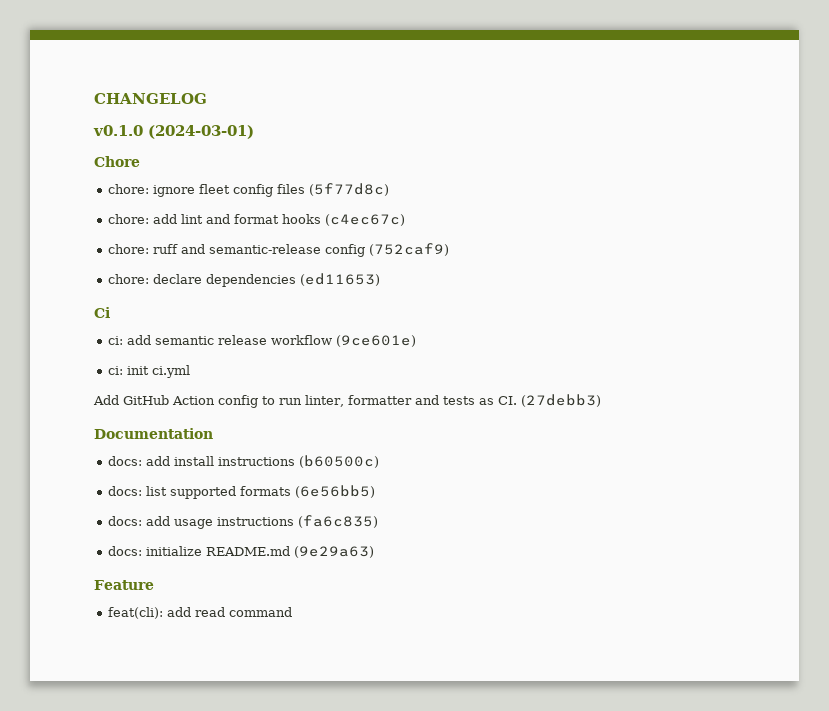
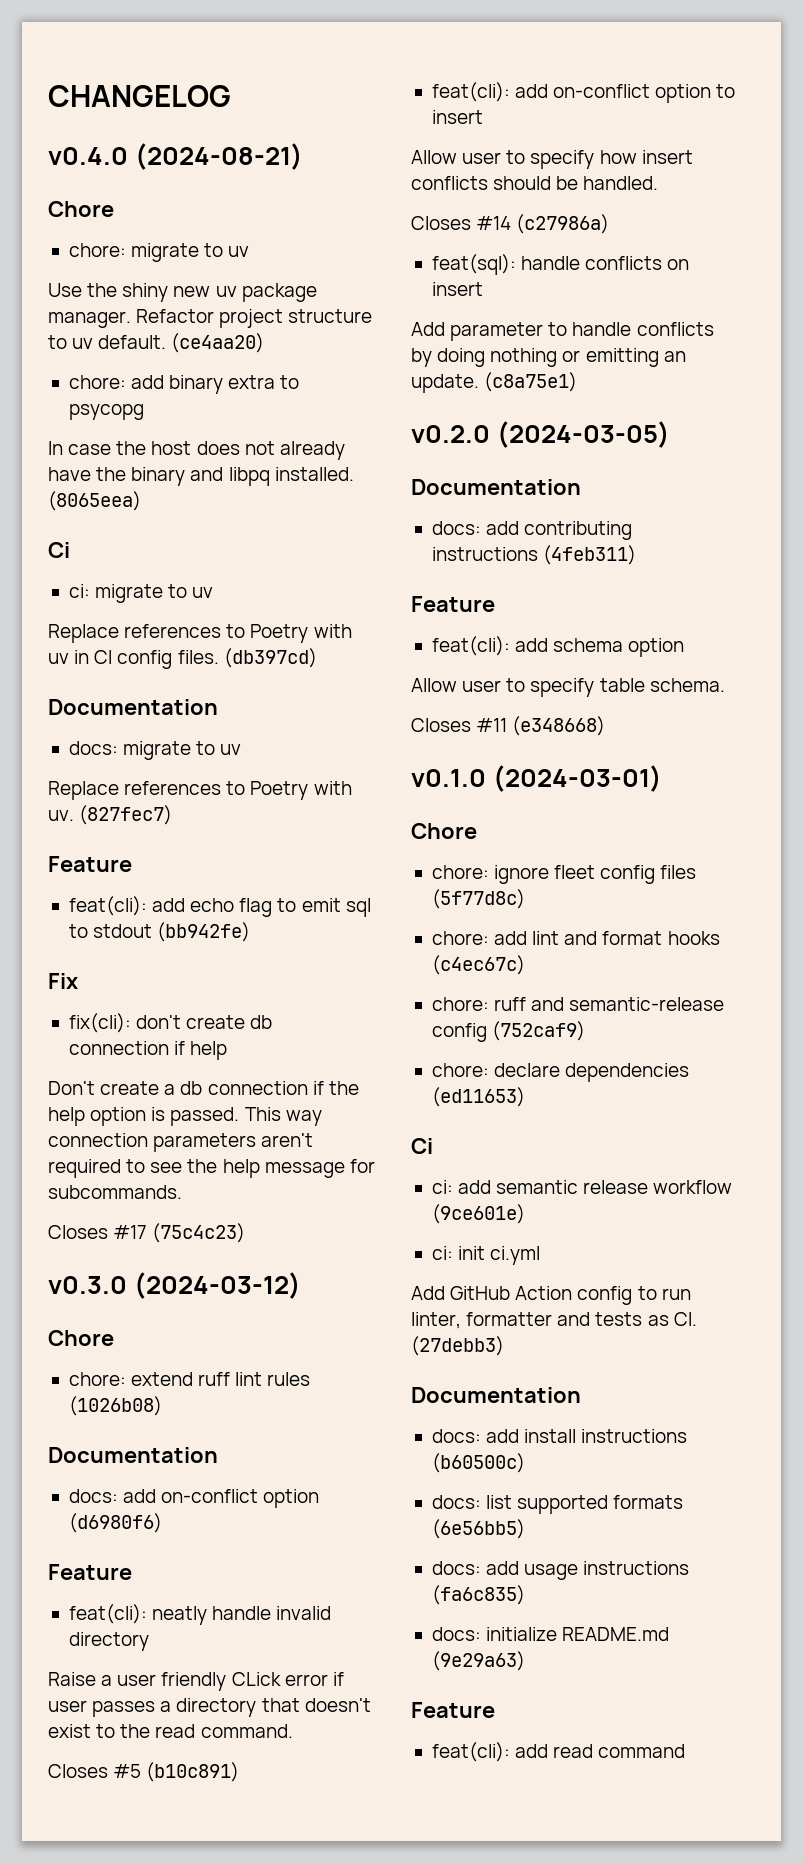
(207, 98) none -> [48,143,303,170] [48,201,114,217] [68,243,250,262] [48,283,317,302] [48,309,373,328] [48,333,265,353] [68,375,300,394] [68,404,144,420] [48,441,345,460] [48,467,354,486] [48,491,141,511] [48,542,70,558] [68,584,214,603] [48,624,352,643] [48,648,317,669] [48,699,218,715] [68,741,242,760] [48,781,352,800] [48,805,173,825] [48,856,132,872] [68,896,371,917] [68,922,251,942] [48,973,78,989] [68,1013,273,1033] [68,1041,228,1060] [48,1081,359,1095] [48,1107,322,1126] [48,1133,314,1152] [48,1159,375,1178] [48,1185,182,1199] [48,1223,246,1243] [48,1272,301,1299] [48,1330,114,1346] [68,1372,311,1386] [68,1396,162,1416] [48,1447,218,1463] [68,1489,320,1508] [68,1513,162,1533] [48,1564,132,1580] [68,1604,332,1625] [68,1632,149,1651] [48,1672,344,1691] [48,1698,371,1717] [48,1724,293,1738] [48,1762,240,1782] [431,82,736,103] [431,110,483,124] [411,150,693,169] [411,176,659,190] [411,214,610,234] [431,254,690,275] [431,282,483,296] [411,322,714,341] [411,348,686,367] [411,372,578,393] [411,421,670,448] [411,479,581,495] [431,521,633,540] [431,545,637,565] [411,596,495,612] [431,636,685,657] [411,678,725,697] [411,716,606,736] // v0.4.0 (2024-08-21) // Chore // chore: migrate to uv // Use the shiny new uv package manager. Refactor project structure to uv default. (ce4aa20) // chore: add binary extra to psycopg // In case the host does not already have the binary and libpq installed. (8065eea) // Ci // ci: migrate to uv // Replace references to Poetry with uv in CI config files. (db397cd) // Documentation // docs: migrate to uv // Replace references to Poetry with uv. (827fec7) // Feature // feat(cli): add echo flag to emit sql to stdout (bb942fe) // Fix // fix(cli): don't create db connection if help // Don't create a db connection if the help option is passed. This way connection parameters aren't required to see the help message for subcommands. // Closes #17 (75c4c23) // v0.3.0 (2024-03-12) // Chore // chore: extend ruff lint rules (1026b08) // Documentation // docs: add on-conflict option (d6980f6) // Feature // feat(cli): neatly handle invalid directory // Raise a user friendly CLick error if user passes a directory that doesn't exist to the read command. // Closes #5 (b10c891) // feat(cli): add on-conflict option to insert // Allow user to specify how insert conflicts should be handled. // Closes #14 (c27986a) // feat(sql): handle conflicts on insert // Add parameter to handle conflicts by doing nothing or emitting an update. (c8a75e1) // v0.2.0 (2024-03-05) // Documentation // docs: add contributing instructions (4feb311) // Feature // feat(cli): add schema option // Allow user to specify table schema. // Closes #11 (e348668)

